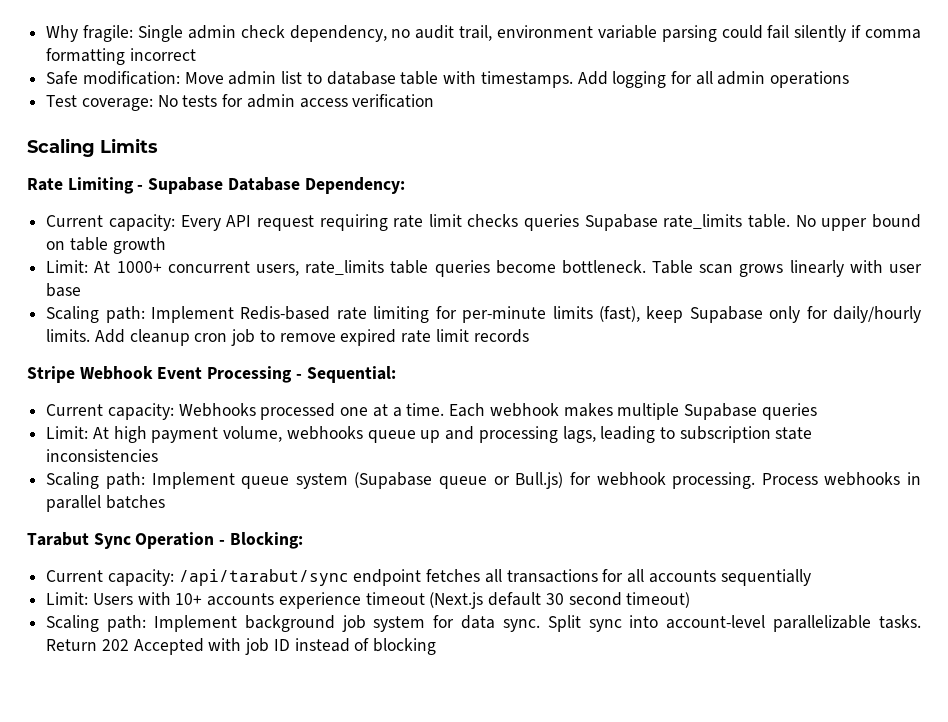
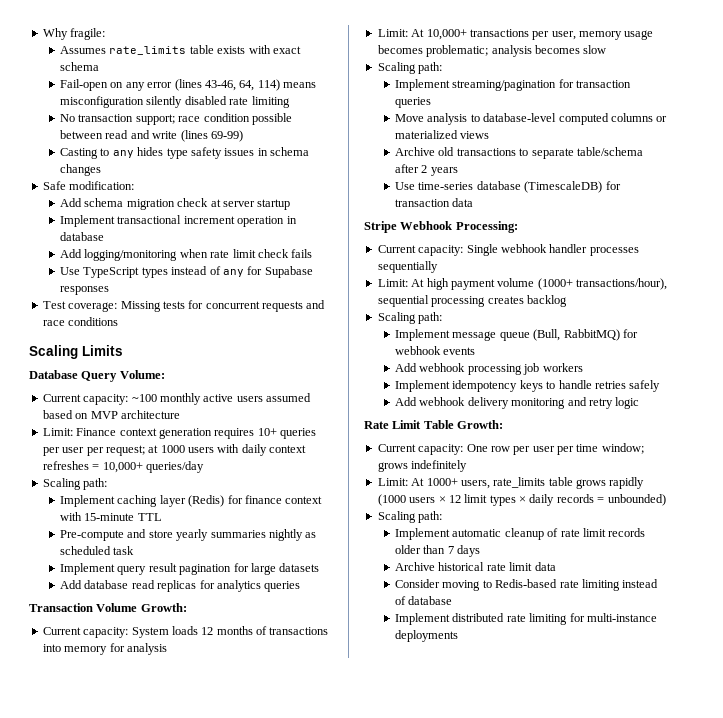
[137,25,921,42] [46,48,196,65] [46,71,850,88] Single admin check dependency, no audit trail, environment variable parsing could fail silently if comma formatting incorrect // Safe modification: Move admin list to database table with timestamps. Add logging for all admin operations -> [60,45,301,55] [60,62,100,71] [60,79,317,91] [60,96,290,108] [60,113,292,125] [60,130,243,142] [60,147,310,159] [60,164,102,176] [42,181,135,190] [60,198,291,210] [60,215,297,227] [60,232,105,241] [60,249,313,261] [60,266,313,278] [60,286,110,295] // Assumes rate_limits table exists with exact schema // Fail-open on any error (lines 43-46, 64, 114) means misconfiguration silently disabled rate limiting // No transaction support; race condition possible between read and write (lines 69-99) // Casting to any hides type safety issues in schema changes // Safe modification: // Add schema migration check at server startup // Implement transactional increment operation in database // Add logging/monitoring when rate limit check fails // Use TypeScript types instead of any for Supabase responses
[157,95,178,107] No -> [120,301,161,312] Missing
[246,94,435,108] [27,138,158,157] [27,177,405,194] [46,214,921,231] [46,237,166,254] [46,260,922,277] [46,283,82,297] [46,306,922,323] [46,329,529,346] [27,366,396,383] [46,403,817,420] [46,426,813,443] [46,449,159,462] [46,472,921,489] [46,495,165,512] [27,532,303,549] [46,569,811,586] [46,592,691,609] [46,615,921,632] [46,638,437,655] admin access verification // Scaling Limits // Rate Limiting - Supabase Database Dependency: // Current capacity: Every API request requiring rate limit checks queries Supabase rate_limits table. No upper bound on table growth // Limit: At 1000+ concurrent users, rate_limits table queries become bottleneck. Table scan grows linearly with user base // Scaling path: Implement Redis-based rate limiting for per-minute limits (fast), keep Supabase only for daily/hourly limits. Add cleanup cron job to remove expired rate limit records // Stripe Webhook Event Processing - Sequential: // Current capacity: Webhooks processed one at a time. Each webhook makes multiple Supabase queries // Limit: At high payment volume, webhooks queue up and processing lags, leading to subscription state inconsistencies // Scaling path: Implement queue system (Supabase queue or Bull.js) for webhook processing. Process webhooks in parallel batches // Tarabut Sync Operation - Blocking: // Current capacity: /api/tarabut/sync endpoint fetches all transactions for all accounts sequentially // Limit: Users with 10+ accounts experience timeout (Next.js default 30 second timeout) // Scaling path: Implement background job system for data sync. Split sync into account-level parallelizable tasks. Return 202 Accepted with job ID instead of blocking -> [205,300,326,312] [42,317,119,326] [29,345,123,359] [29,370,165,382] [42,393,311,405] [42,410,180,419] [42,428,316,439] [42,444,307,456] [42,461,204,473] [42,478,108,490] [60,495,323,507] [60,512,162,521] [60,529,317,541] [60,546,135,555] [60,563,320,575] [60,580,301,592] [29,603,187,612] [42,626,329,638] [42,643,167,655] [377,29,654,40] [377,45,607,57] [377,62,443,74] [395,79,632,91] [395,97,432,108] [395,113,668,125] [395,130,490,139] [395,147,643,159] [395,164,458,176] [395,181,621,193] [395,198,474,207] [364,221,518,233] [377,244,639,256] [377,261,438,273] [377,278,667,290] [377,295,567,307] [377,312,443,324] [395,329,638,341] [395,346,476,355] [395,363,583,375] [395,380,661,392] [395,397,640,409] [364,420,504,429] [377,443,644,455] [377,460,468,472] [377,477,645,489] [377,494,666,506] [377,511,443,523] [395,528,646,540] [395,545,481,557] [395,562,556,571] [395,579,659,591] [395,596,453,605] [395,613,657,625] [395,630,459,642] concurrent requests and race conditions // Scaling Limits // Database Query Volume: // Current capacity: ~100 monthly active users assumed based on MVP architecture // Limit: Finance context generation requires 10+ queries per user per request; at 1000 users with daily context refreshes = 10,000+ queries/day // Scaling path: // Implement caching layer (Redis) for finance context with 15-minute TTL // Pre-compute and store yearly summaries nightly as scheduled task // Implement query result pagination for large datasets // Add database read replicas for analytics queries // Transaction Volume Growth: // Current capacity: System loads 12 months of transactions into memory for analysis // Limit: At 10,000+ transactions per user, memory usage becomes problematic; analysis becomes slow // Scaling path: // Implement streaming/pagination for transaction queries // Move analysis to database-level computed columns or materialized views // Archive old transactions to separate table/schema after 2 years // Use time-series database (TimescaleDB) for transaction data // Stripe Webhook Processing: // Current capacity: Single webhook handler processes sequentially // Limit: At high payment volume (1000+ transactions/hour), sequential processing creates backlog // Scaling path: // Implement message queue (Bull, RabbitMQ) for webhook events // Add webhook processing job workers // Implement idempotency keys to handle retries safely // Add webhook delivery monitoring and retry logic // Rate Limit Table Growth: // Current capacity: One row per user per time window; grows indefinitely // Limit: At 1000+ users, rate_limits table grows rapidly (1000 users × 12 limit types × daily records = unbounded) // Scaling path: // Implement automatic cleanup of rate limit records older than 7 days // Archive historical rate limit data // Consider moving to Redis-based rate limiting instead of database // Implement distributed rate limiting for multi-instance deployments

